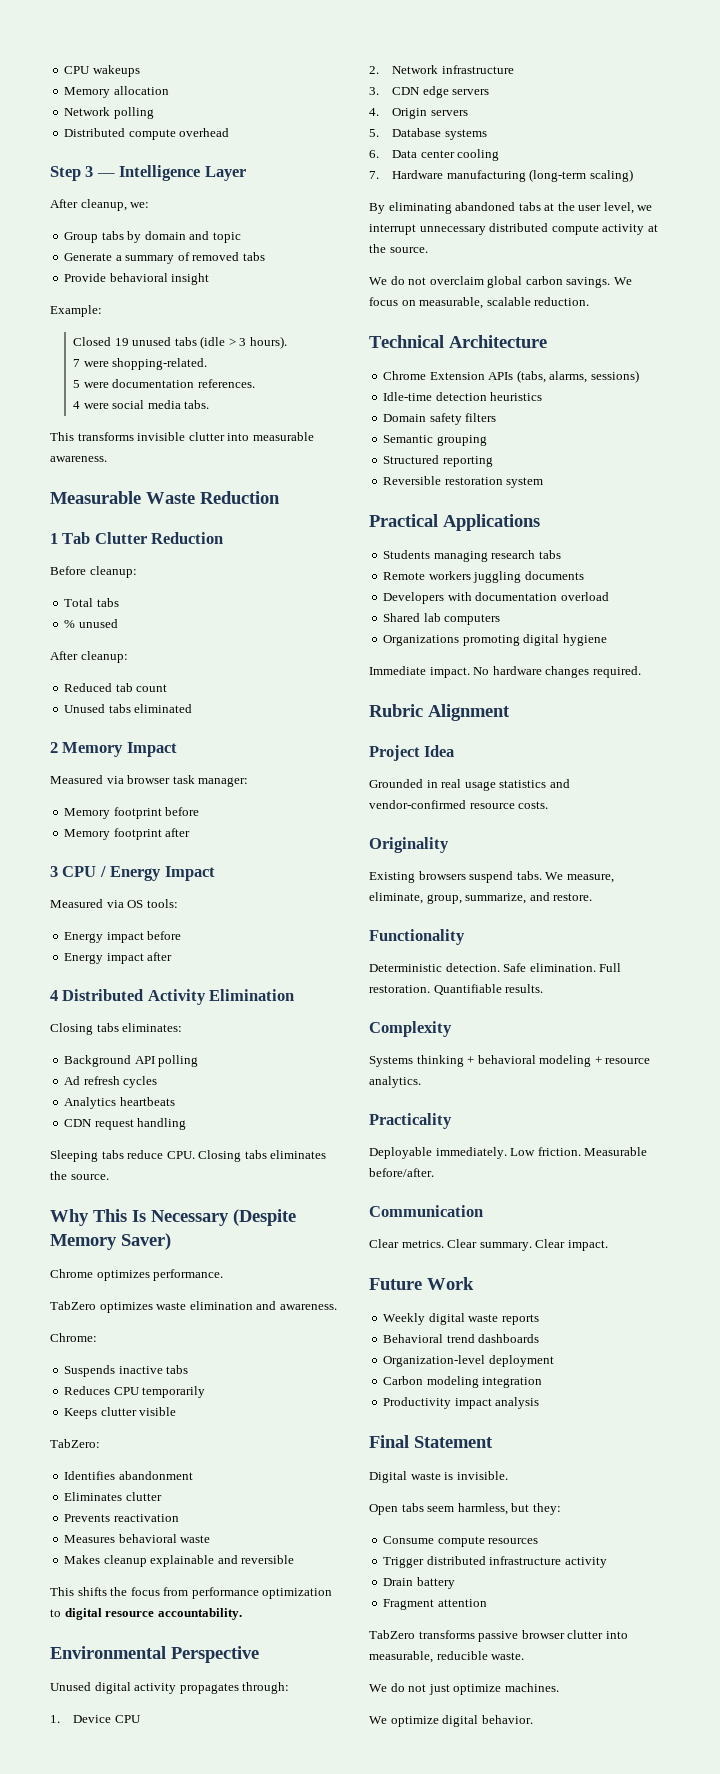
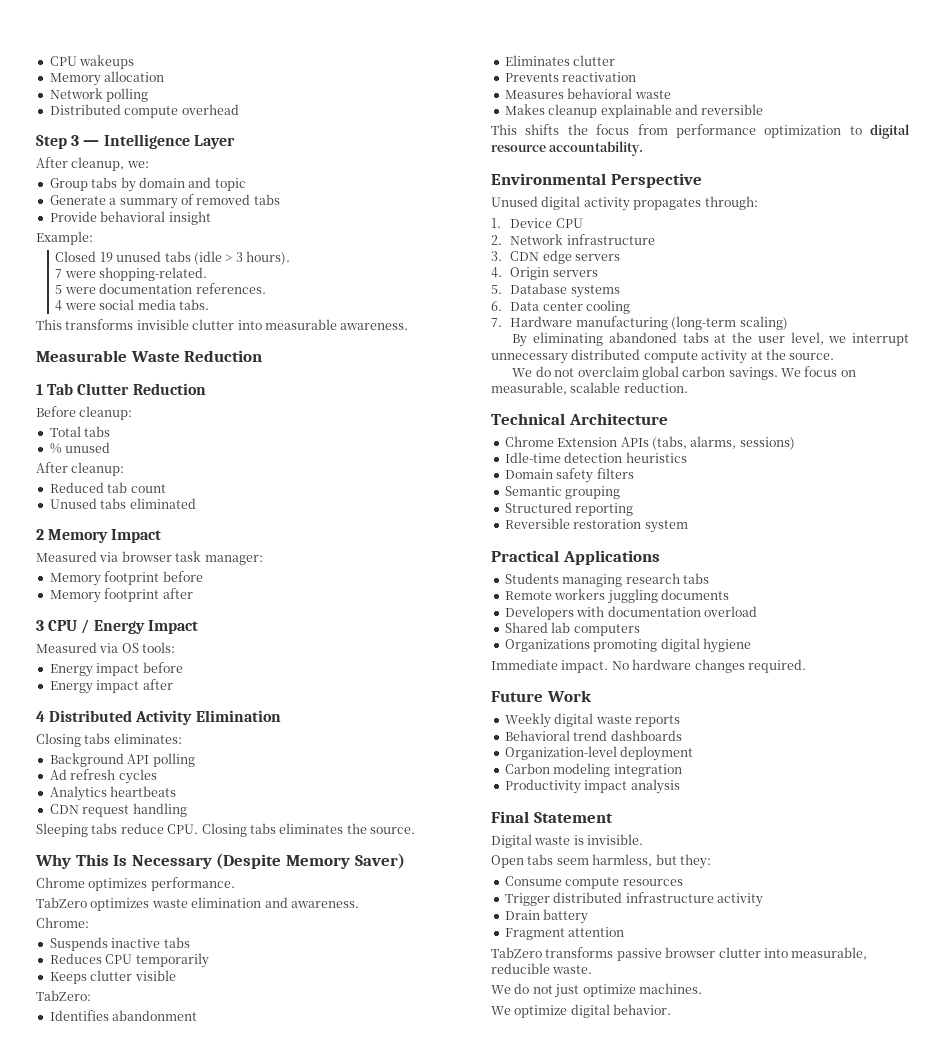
[369,704,510,721] [369,745,455,761] [369,779,570,791] [369,800,549,809] [369,837,449,853] [369,871,614,883] [369,892,593,904] [369,929,465,945] [369,963,622,972] [369,984,544,995] [369,1021,452,1037] [369,1055,651,1067] [369,1076,421,1088] [369,1113,452,1129] [369,1147,648,1159] [369,1168,434,1177] [369,1205,483,1217] [369,1239,608,1251] // Rubric Alignment // Project Idea // Grounded in real usage statistics and vendor-confirmed resource costs. // Originality // Existing browsers suspend tabs. We measure, eliminate, group, summarize, and restore. // Functionality // Deterministic detection. Safe elimination. Full restoration. Quantifiable results. // Complexity // Systems thinking + behavioral modeling + resource analytics. // Practicality // Deployable immediately. Low friction. Measurable before/after. // Communication // Clear metrics. Clear summary. Clear impact. -> (806, 666) none

